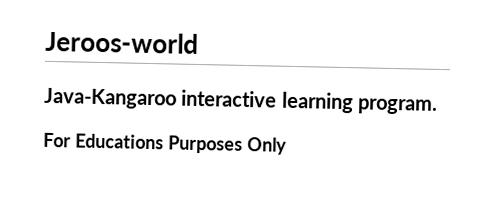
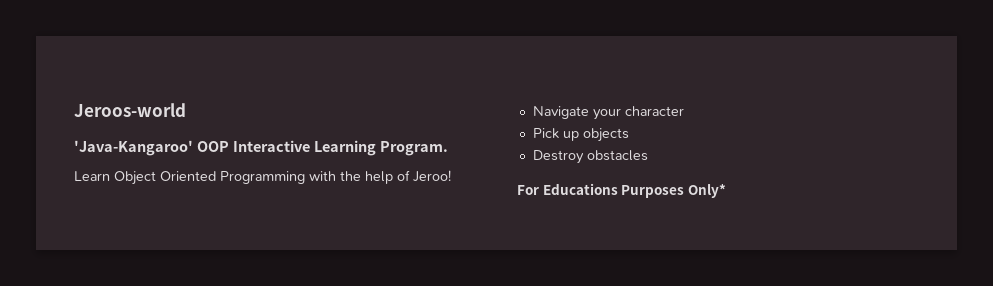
[44,87,439,115] Java-Kangaroo interactive learning program. -> [74,140,448,156] [74,170,451,185] [532,106,684,120] [532,128,629,142] [532,150,648,164] 'Java-Kangaroo' OOP Interactive Learning Program. // Learn Object Oriented Programming with the help of Jeroo! // Navigate your character // Pick up objects // Destroy obstacles
[246,137,287,155] Only -> [687,184,726,198] Only*

